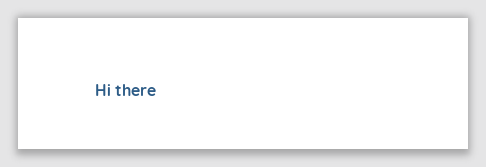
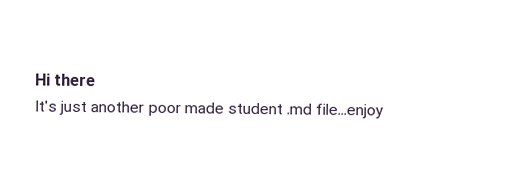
(157, 90) none -> [34,100,385,119] // It's just another poor made student .md file...enjoy

